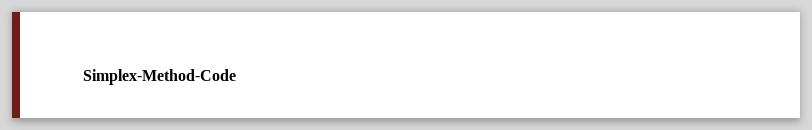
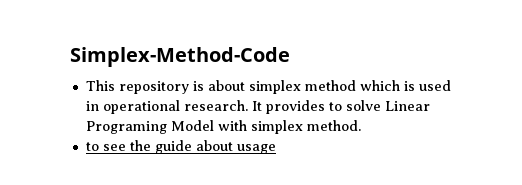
(236, 77) none -> [85,80,451,94] [85,100,430,114] [85,120,361,134] [85,140,276,154] // This repository is about simplex method which is used in operational research. It provides to solve Linear Programing Model with simplex method. // to see the guide about usage

